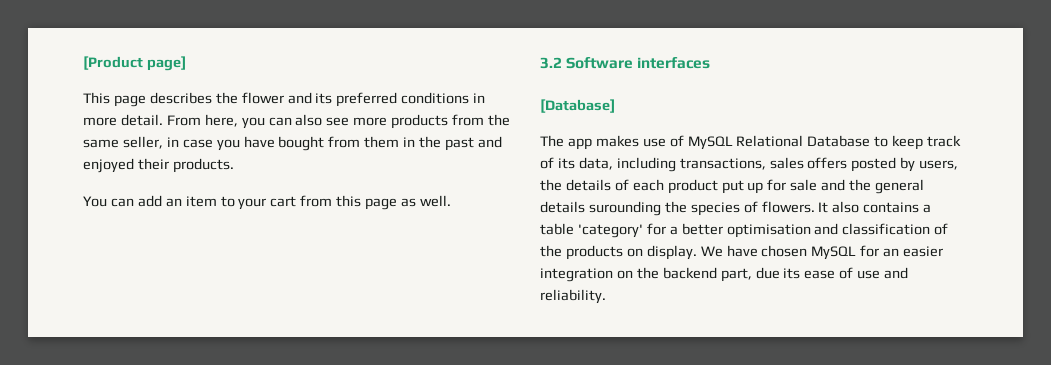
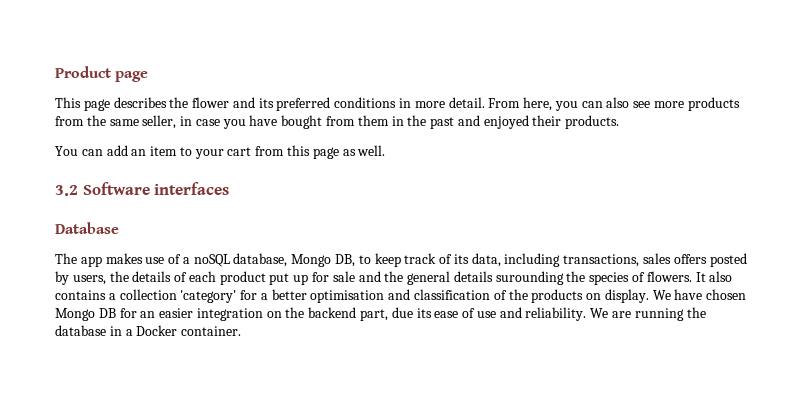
[83,56,186,71] [Product page] -> [55,66,149,82] Product page
[540,99,615,113] [Database] -> [55,222,119,234] Database
[687,135,871,150] MySQL Relational Database -> [182,253,356,267] a noSQL database, Mongo DB,
[540,223,574,235] table -> [119,289,177,300] collection
[811,246,857,260] MySQL -> [55,308,116,321] Mongo DB
(606, 296) none -> [590,307,706,321] [55,325,242,336] We are running the database in a Docker container.

